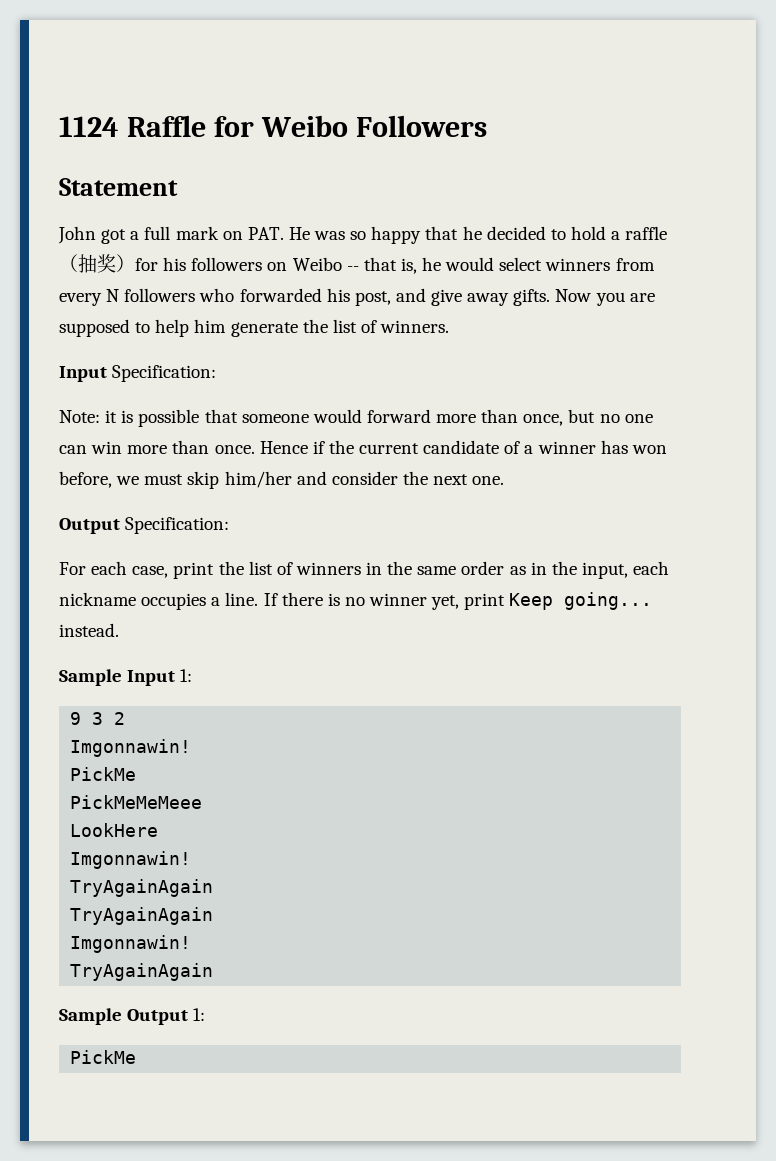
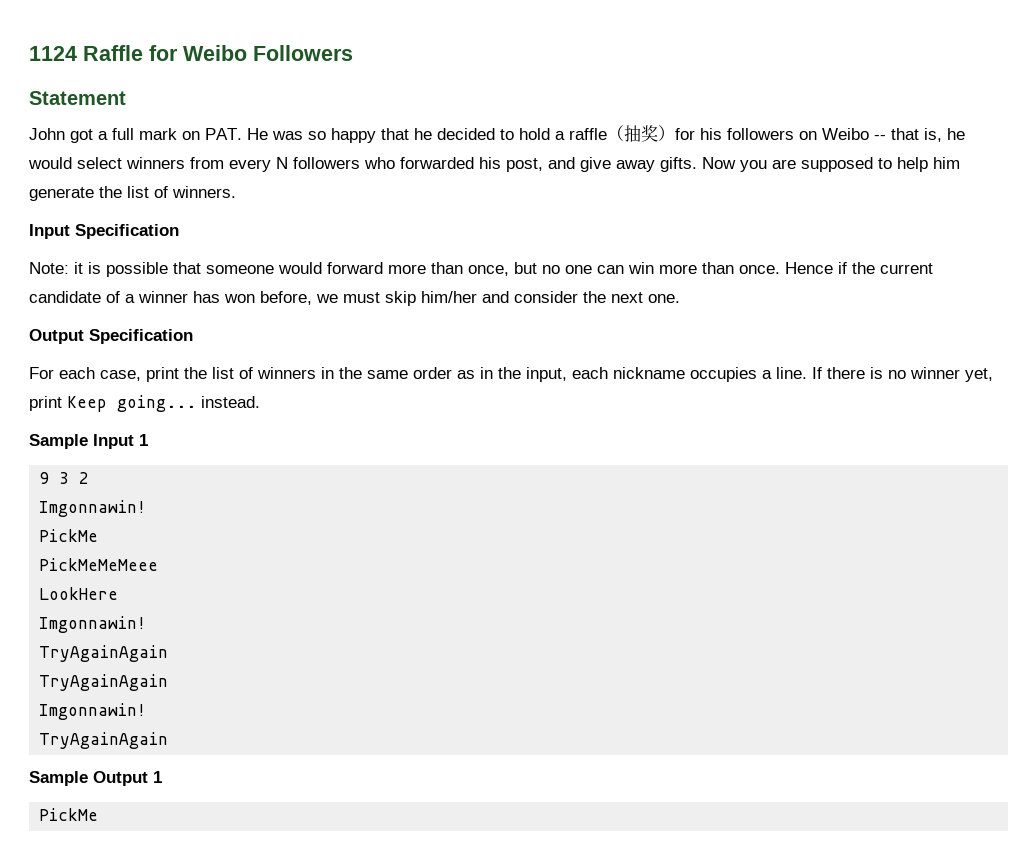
[112,365,217,382] Specification: -> [75,224,179,239] Specification
[125,517,230,534] Specification: -> [89,329,193,344] Specification
[180,669,193,682] 1: -> [139,434,148,446] 1
[193,1008,206,1021] 1: -> [153,771,162,783] 1

